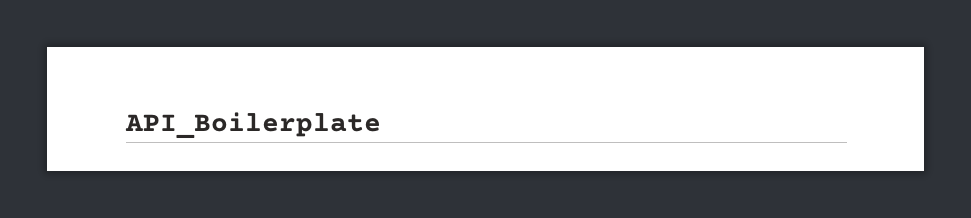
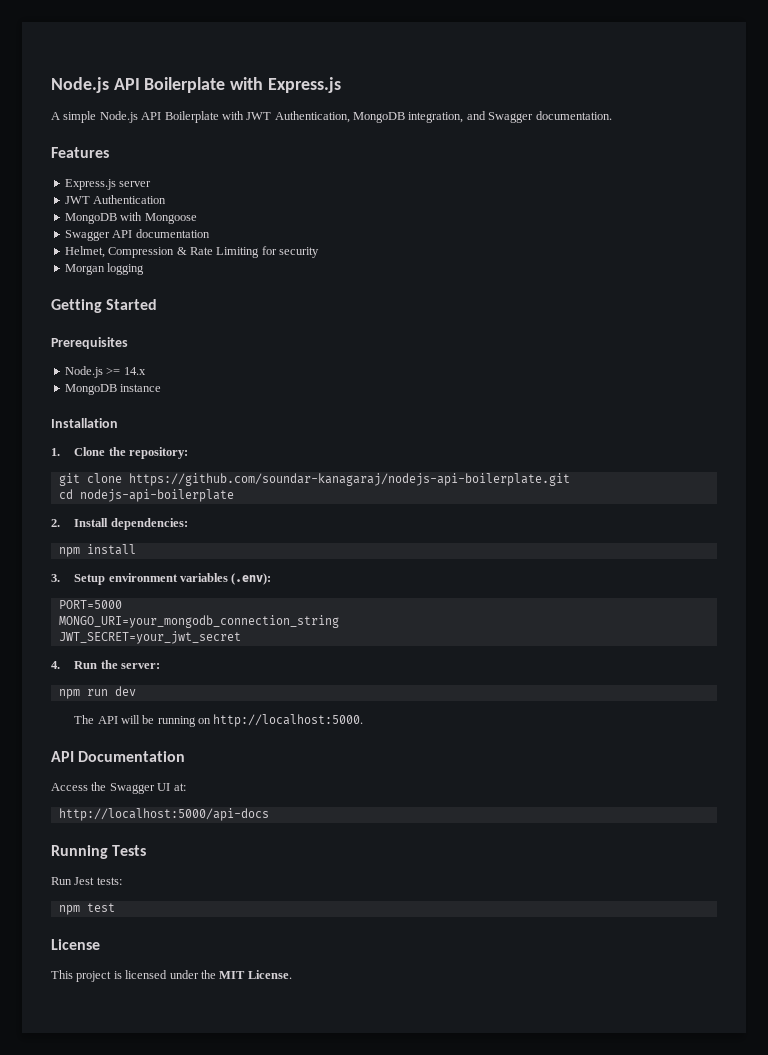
[125,112,381,139] API_Boilerplate -> [51,77,341,93] [51,111,612,123] [51,147,109,158] [64,179,152,190] [64,195,167,204] [64,212,197,224] [64,229,210,241] [64,246,319,258] [64,263,145,275] [51,299,158,313] [51,337,128,349] [64,366,146,378] [64,384,162,395] [51,418,118,428] [51,447,188,459] [58,473,570,486] [58,489,234,502] [51,518,188,530] [58,544,136,557] [51,573,272,585] [58,600,122,609] [58,615,339,628] [58,631,241,644] [51,660,160,669] [58,686,136,699] [74,714,364,727] [51,751,186,762] [51,782,186,794] [58,808,269,821] [51,845,147,859] [51,877,122,885] [58,903,115,915] [51,939,100,950] [51,970,292,982] Node.js API Boilerplate with Express.js // A simple Node.js API Boilerplate with JWT Authentication, MongoDB integration, and Swagger documentation. // Features // Express.js server // JWT Authentication // MongoDB with Mongoose // Swagger API documentation // Helmet, Compression & Rate Limiting for security // Morgan logging // Getting Started // Prerequisites // Node.js >= 14.x // MongoDB instance // Installation // 1. Clone the repository: // git clone https://github.com/soundar-kanagaraj/nodejs-api-boilerplate.git // cd nodejs-api-boilerplate // 2. Install dependencies: // npm install // 3. Setup environment variables (.env): // PORT=5000 // MONGO_URI=your_mongodb_connection_string // JWT_SECRET=your_jwt_secret // 4. Run the server: // npm run dev // The API will be running on http://localhost:5000. // API Documentation // Access the Swagger UI at: // http://localhost:5000/api-docs // Running Tests // Run Jest tests: // npm test // License // This project is licensed under the MIT License.

